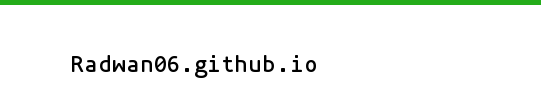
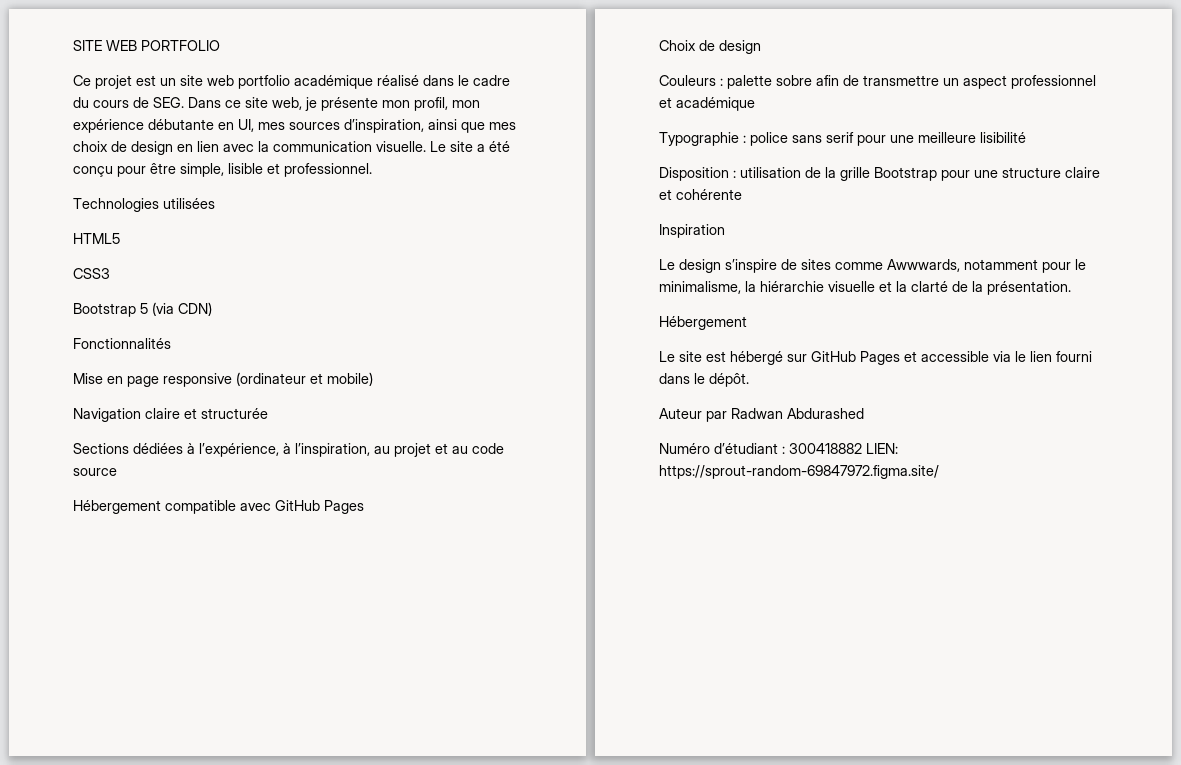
[70,55,318,78] Radwan06.github.io -> [73,40,220,51] [73,75,510,89] [73,97,480,111] [73,119,516,133] [73,141,510,155] [73,163,372,177] [73,198,215,212] [73,233,120,244] [73,268,110,279] [73,302,212,317] [73,338,171,349] [73,372,373,387] [73,408,268,422] [73,443,504,457] [73,468,117,476] [73,500,364,514] [659,40,761,54] [659,75,1096,89] [659,97,755,111] [659,132,1026,146] [659,167,1100,181] [659,189,742,200] [659,224,725,238] [659,259,1086,273] [659,281,1071,295] [659,316,747,330] [659,351,1092,365] [659,373,749,387] [659,408,864,422] [659,443,898,454] [659,465,939,479] SITE WEB PORTFOLIO // Ce projet est un site web portfolio académique réalisé dans le cadre du cours de SEG. Dans ce site web, je présente mon profil, mon expérience débutante en UI, mes sources d’inspiration, ainsi que mes choix de design en lien avec la communication visuelle. Le site a été conçu pour être simple, lisible et professionnel. // Technologies utilisées // HTML5 // CSS3 // Bootstrap 5 (via CDN) // Fonctionnalités // Mise en page responsive (ordinateur et mobile) // Navigation claire et structurée // Sections dédiées à l’expérience, à l’inspiration, au projet et au code source // Hébergement compatible avec GitHub Pages // Choix de design // Couleurs : palette sobre afin de transmettre un aspect professionnel et académique // Typographie : police sans serif pour une meilleure lisibilité // Disposition : utilisation de la grille Bootstrap pour une structure claire et cohérente // Inspiration // Le design s’inspire de sites comme Awwwards, notamment pour le minimalisme, la hiérarchie visuelle et la clarté de la présentation. // Hébergement // Le site est hébergé sur GitHub Pages et accessible via le lien fourni dans le dépôt. // Auteur par Radwan Abdurashed // Numéro d’étudiant : 300418882 LIEN: https://sprout-random-69847972.figma.site/

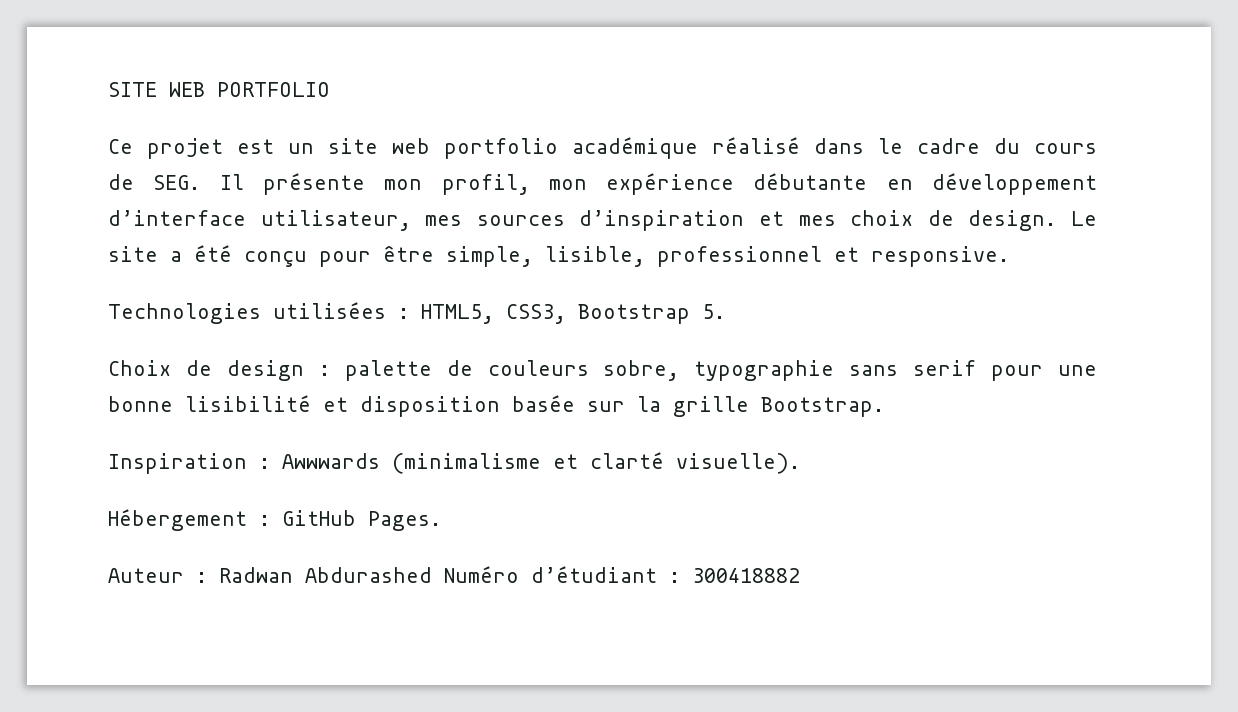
[188,97,317,111] Dans ce site web, je -> [219,174,244,190] Il
[238,119,516,133] [73,141,426,155] UI, mes sources d’inspiration, ainsi que mes choix de design en lien avec la communication visuelle. -> [931,173,1097,195] [108,210,1057,231] développement d’interface utilisateur, mes sources d’inspiration et mes choix de design.
[228,163,372,177] [73,198,215,212] [73,233,120,244] [73,268,110,279] [73,302,212,317] [73,338,171,349] [73,372,373,387] [73,408,268,422] [73,443,504,457] [73,468,117,476] [73,500,364,514] lisible et professionnel. // Technologies utilisées // HTML5 // CSS3 // Bootstrap 5 (via CDN) // Fonctionnalités // Mise en page responsive (ordinateur et mobile) // Navigation claire et structurée // Sections dédiées à l’expérience, à l’inspiration, au projet et au code source // Hébergement compatible avec GitHub Pages -> [545,246,1009,267] [108,302,725,324] lisible, professionnel et responsive. // Technologies utilisées : HTML5, CSS3, Bootstrap 5.
[659,75,716,86] // Couleurs -> (304, 370) none
[776,75,1096,89] [659,97,755,111] [659,132,788,146] sobre afin de transmettre un aspect professionnel et académique // Typographie : police -> [446,360,835,381] de couleurs sobre, typographie
[918,132,976,143] meilleure -> [108,396,173,412] bonne
[659,167,1100,181] [659,189,742,200] [659,224,725,238] [659,259,1086,273] [659,281,1071,295] [659,316,747,330] [659,351,1092,365] [659,373,749,387] // Disposition : utilisation de la grille Bootstrap pour une structure claire et cohérente // Inspiration // Le design s’inspire de sites comme Awwwards, notamment pour le minimalisme, la hiérarchie visuelle et la clarté de la présentation. // Hébergement // Le site est hébergé sur GitHub Pages et accessible via le lien fourni dans le dépôt. -> [323,395,884,417] [108,452,800,474] [108,509,441,531] et disposition basée sur la grille Bootstrap. // Inspiration : Awwwards (minimalisme et clarté visuelle). // Hébergement : GitHub Pages.
[706,411,727,422] par -> [196,572,207,583] :
(864, 413) // -> (432, 575) none
[866,443,898,454] [659,465,939,479] LIEN: https://sprout-random-69847972.figma.site/ -> (800, 575) none

